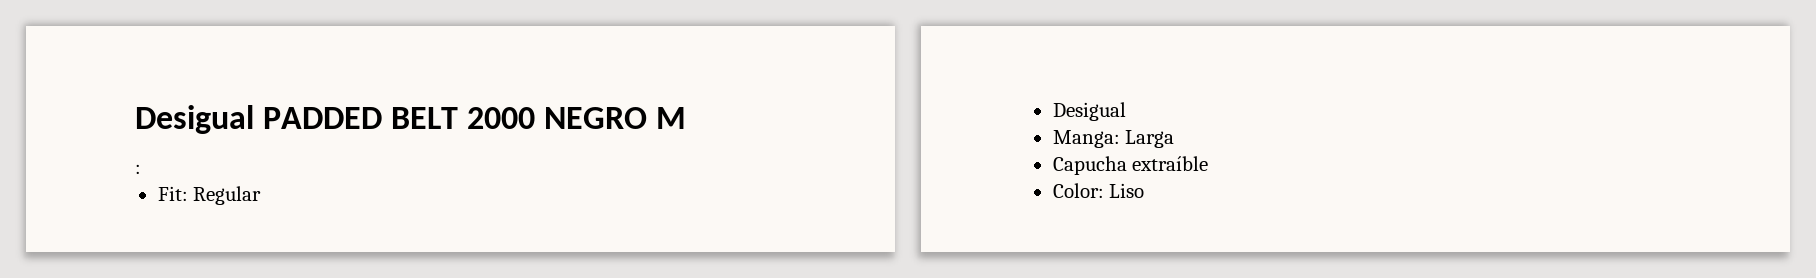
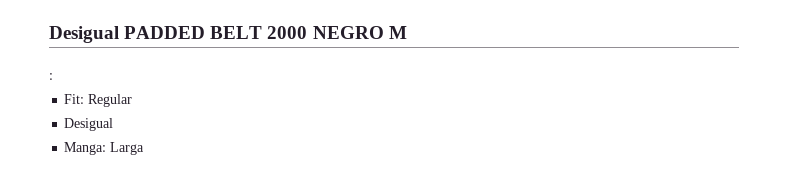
[1052,156,1209,175] [1052,183,1145,198] // Capucha extraíble // Color: Liso -> (145, 148) none

